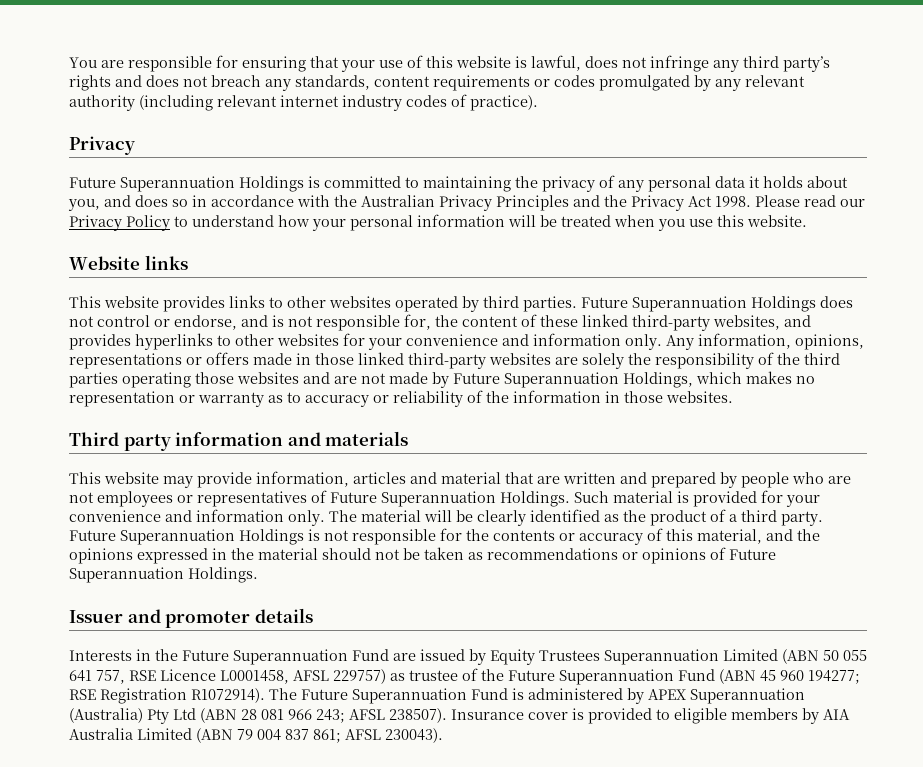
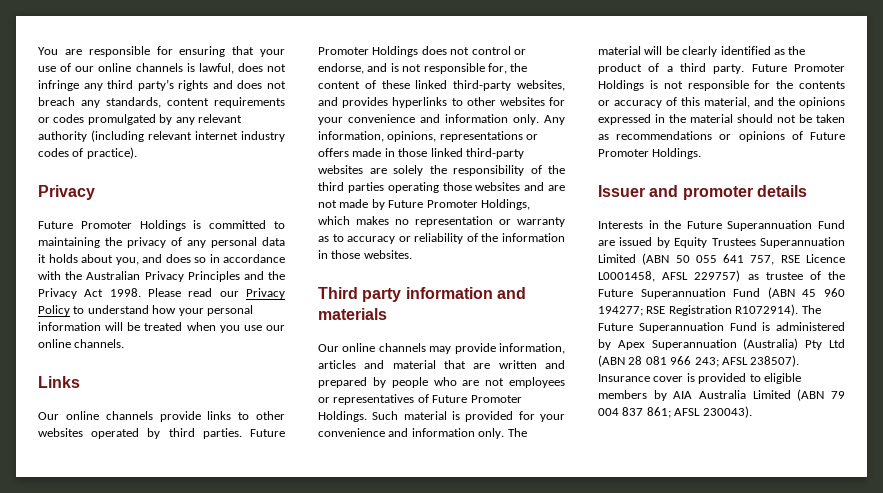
[426,56,511,68] this website -> [75,63,183,72] our online channels
[120,176,235,192] Superannuation -> [80,221,132,229] Promoter
[717,215,807,227] [69,255,188,270] [69,296,225,312] this website. // Website links // This website provides -> [266,325,285,331] [38,339,125,348] [38,376,80,388] [38,411,201,422] our online channels. // Links // Our online channels provide
[632,296,747,312] Superannuation -> [318,47,369,55] Promoter
[504,372,619,388] Superannuation -> [426,200,478,208] Promoter
[69,472,159,484] This website -> [318,343,426,352] Our online channels
[381,491,496,507] Superannuation -> [470,395,522,403] Promoter
[120,529,235,545] Superannuation -> [794,64,845,72] Promoter
[69,567,184,583] Superannuation -> [598,149,649,157] Promoter
[648,689,686,700] APEX -> [617,340,645,350] Apex

